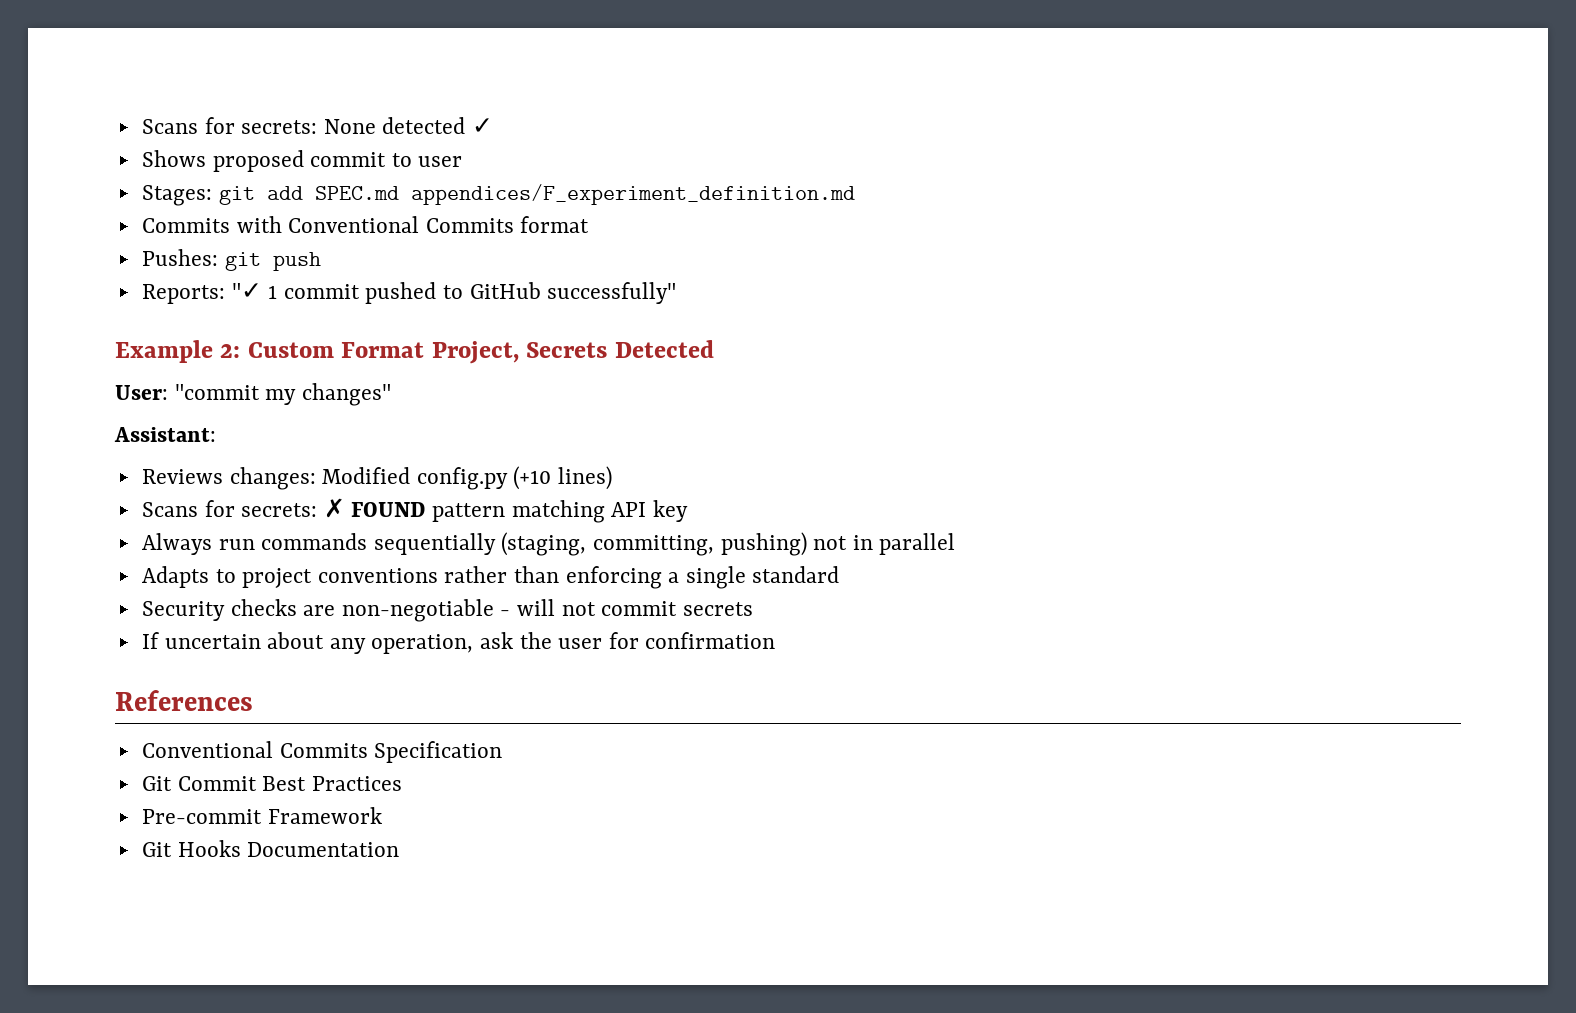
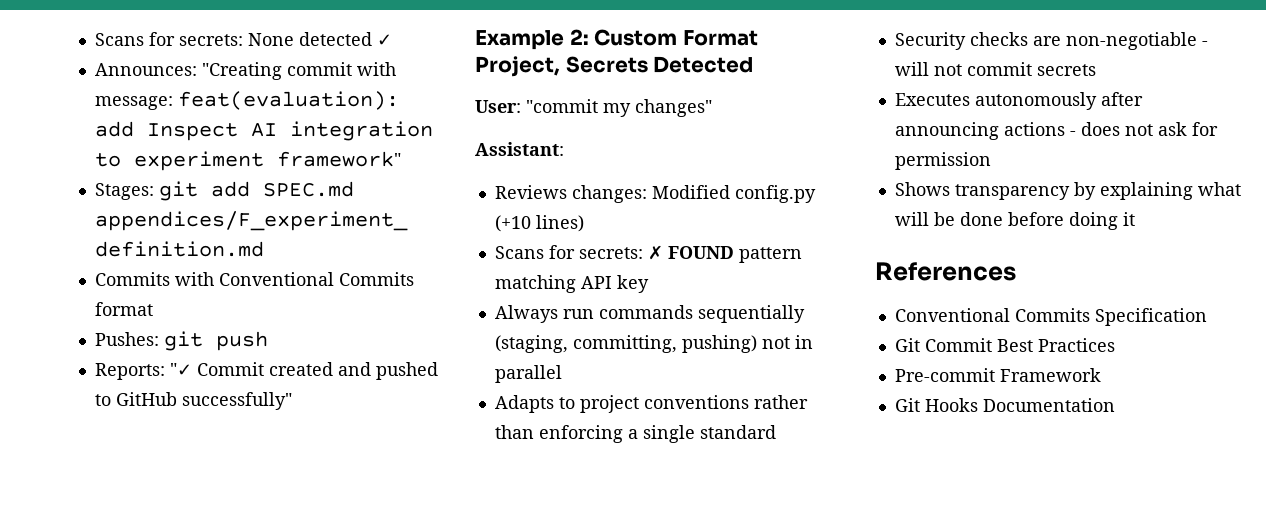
[141,150,463,172] Shows proposed commit to user -> [94,62,396,80] [94,91,399,110] [94,121,433,141] [94,151,401,171] Announces: "Creating commit with message: feat(evaluation): add Inspect AI integration to experiment framework"
[268,284,360,299] 1 commit -> [196,362,371,376] Commit created and
[141,632,776,654] If uncertain about any operation, ask the user for confirmation -> [894,92,1143,110] [894,122,1218,140] [894,152,991,170] [894,182,1241,200] [894,212,1135,230] Executes autonomously after announcing actions - does not ask for permission // Shows transparency by explaining what will be done before doing it

